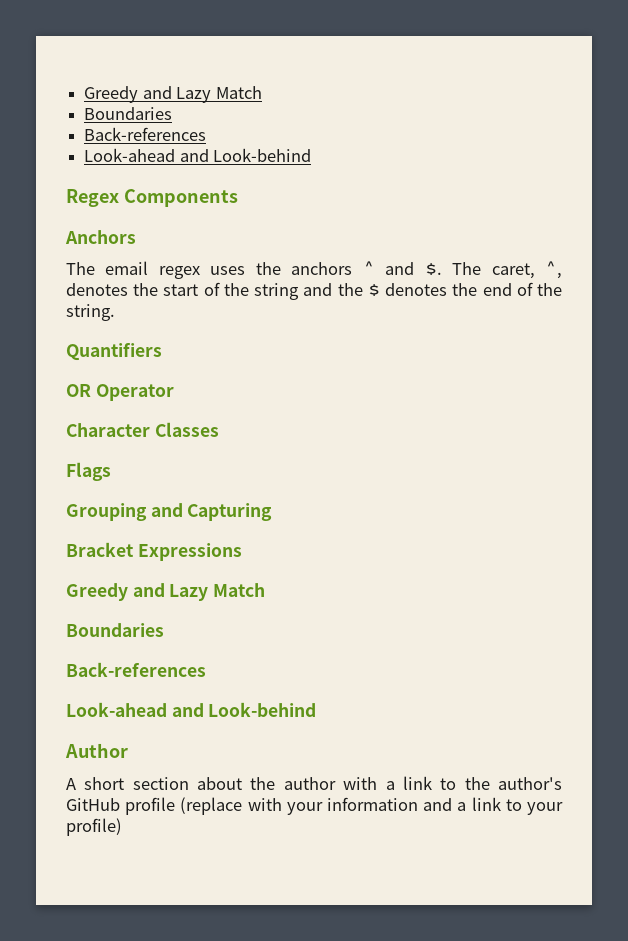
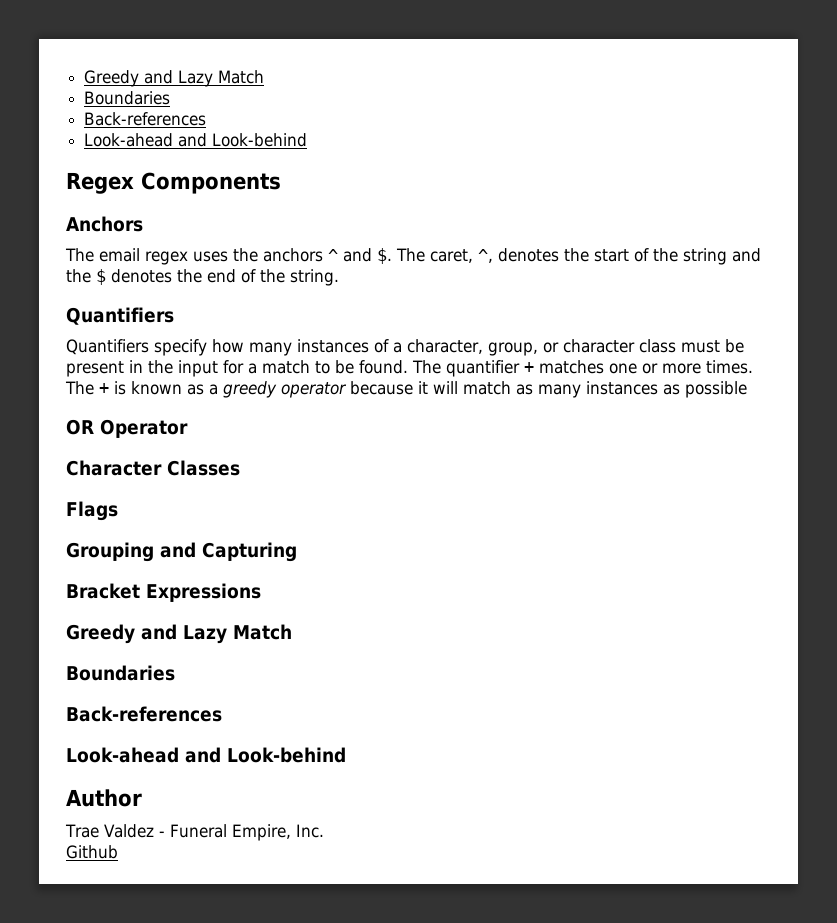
(162, 351) none -> [66,339,744,356] [66,360,753,377] [65,381,747,398] // Quantifiers specify how many instances of a character, group, or character class must be present in the input for a match to be found. The quantifier + matches one or more times. The + is known as a greedy operator because it will match as many instances as possible
[66,776,563,790] [66,797,563,815] [66,818,122,836] A short section about the author with a link to the author's GitHub profile (replace with your information and a link to your profile) -> [65,824,324,841] [66,845,118,859] Trae Valdez - Funeral Empire, Inc. // Github

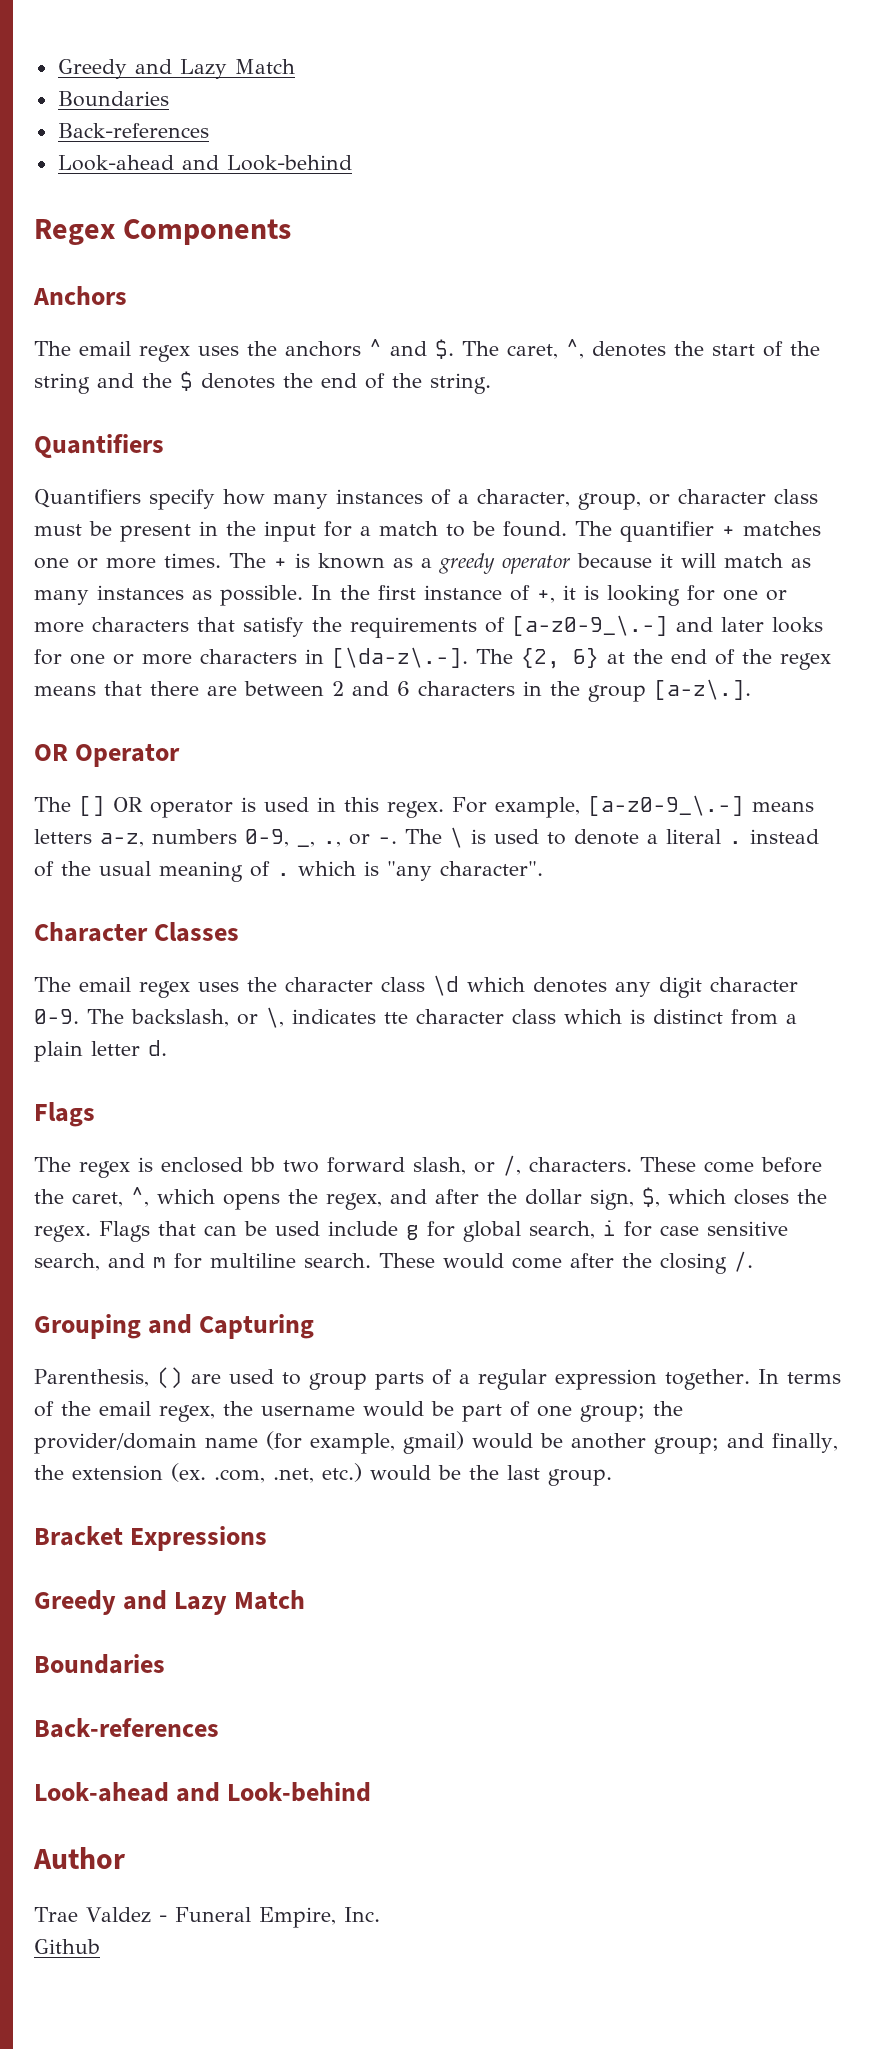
[685,381,747,398] [66,419,188,438] [66,460,240,476] [66,501,118,521] [66,542,297,562] possible // OR Operator // Character Classes // Flags // Grouping and Capturing -> [220,585,787,606] [34,615,823,638] [34,647,831,670] [34,679,751,702] [34,744,181,767] [34,795,814,818] [34,827,819,848] [34,861,543,882] [34,922,240,942] [34,975,798,998] [34,1007,797,1028] [34,1040,167,1062] [34,1102,95,1127] [34,1155,822,1178] [34,1187,827,1210] [34,1220,788,1242] [34,1251,753,1274] [34,1314,315,1339] [34,1367,841,1390] [34,1401,683,1422] [34,1431,838,1454] [34,1463,612,1486] possible. In the first instance of +, it is looking for one or more characters that satisfy the requirements of [a-z0-9_\.-] and later looks for one or more characters in [\da-z\.-]. The {2, 6} at the end of the regex means that there are between 2 and 6 characters in the group [a-z\.]. // OR Operator // The [] OR operator is used in this regex. For example, [a-z0-9_\.-] means letters a-z, numbers 0-9, _, ., or -. The \ is used to denote a literal . instead of the usual meaning of . which is "any character". // Character Classes // The email regex uses the character class \d which denotes any digit character 0-9. The backslash, or \, indicates tte character class which is distinct from a plain letter d. // Flags // The regex is enclosed bb two forward slash, or /, characters. These come before the caret, ^, which opens the regex, and after the dollar sign, $, which closes the regex. Flags that can be used include g for global search, i for case sensitive search, and m for multiline search. These would come after the closing /. // Grouping and Capturing // Parenthesis, () are used to group parts of a regular expression together. In terms of the email regex, the username would be part of one group; the provider/domain name (for example, gmail) would be another group; and finally, the extension (ex. .com, .net, etc.) would be the last group.

